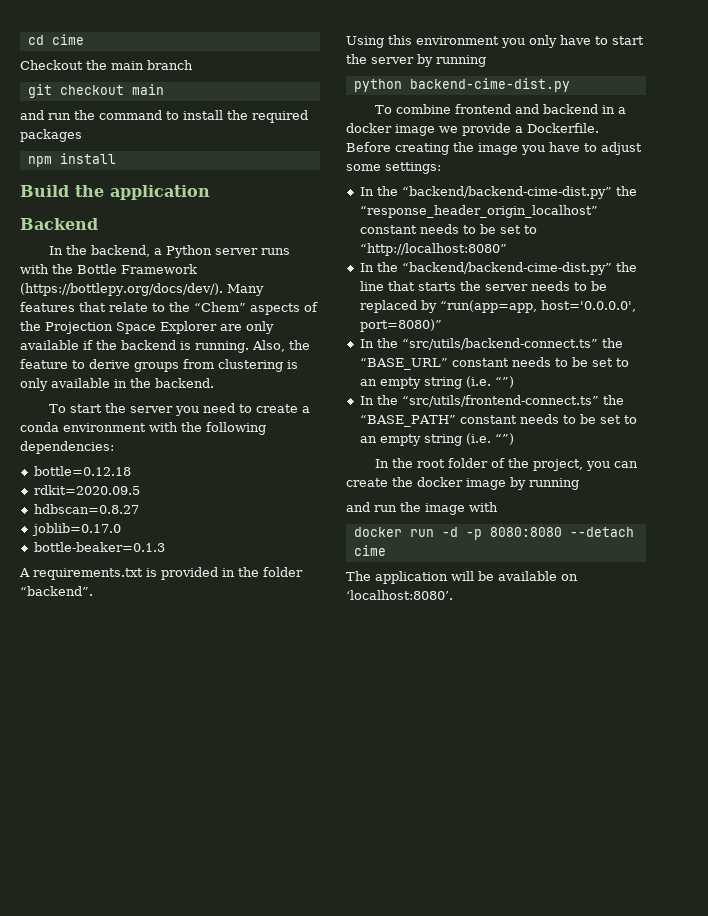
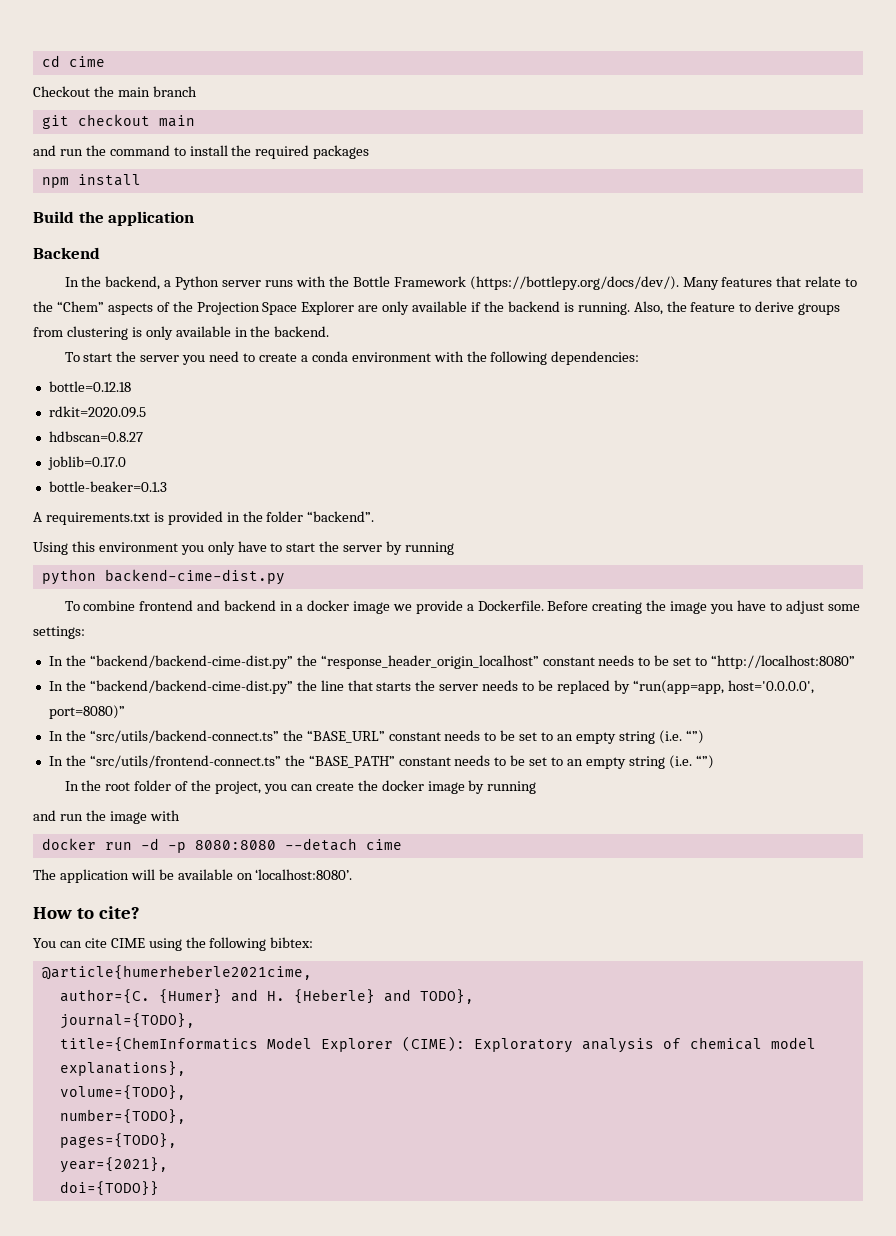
(453, 595) none -> [33,906,140,919] [33,937,314,951] [41,965,312,980] [59,989,474,1004] [59,1013,195,1029] [59,1036,816,1053] [59,1061,186,1076] [59,1085,186,1100] [59,1109,186,1124] [59,1133,177,1148] [59,1157,168,1173] [59,1181,159,1196] // How to cite? // You can cite CIME using the following bibtex: // @article{humerheberle2021cime, // author={C. {Humer} and H. {Heberle} and TODO}, // journal={TODO}, // title={ChemInformatics Model Explorer (CIME): Exploratory analysis of chemical model explanations}, // volume={TODO}, // number={TODO}, // pages={TODO}, // year={2021}, // doi={TODO}}

